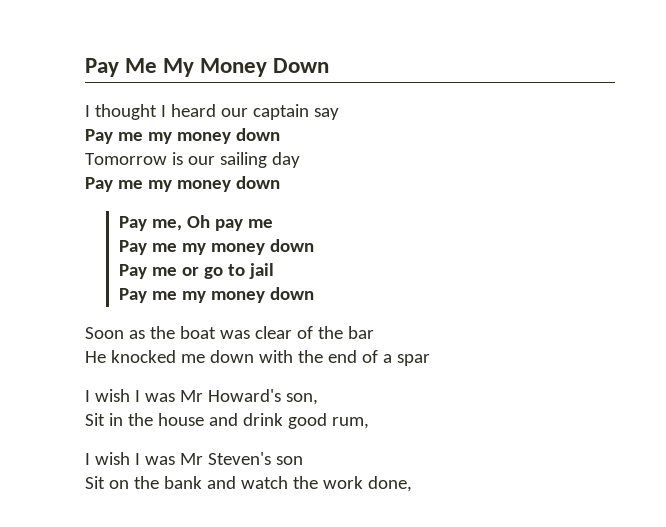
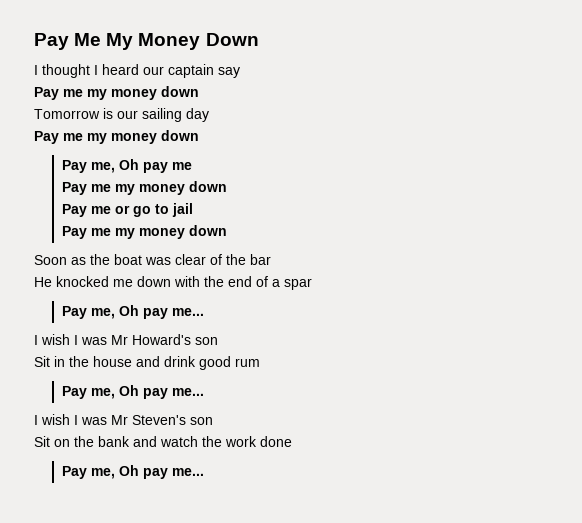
(430, 360) none -> [61,305,204,319] // Pay me, Oh pay me...
[285,393,318,405] son, -> [195,337,218,345] son
[331,417,369,429] rum, -> [235,358,260,367] [61,385,204,399] rum // Pay me, Oh pay me...
[367,476,412,492] done, -> [260,436,292,447] [61,465,204,479] done // Pay me, Oh pay me...

